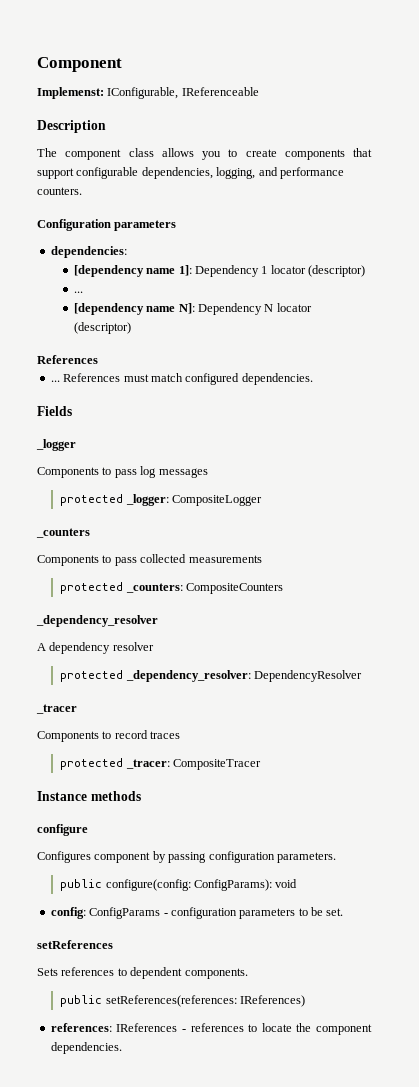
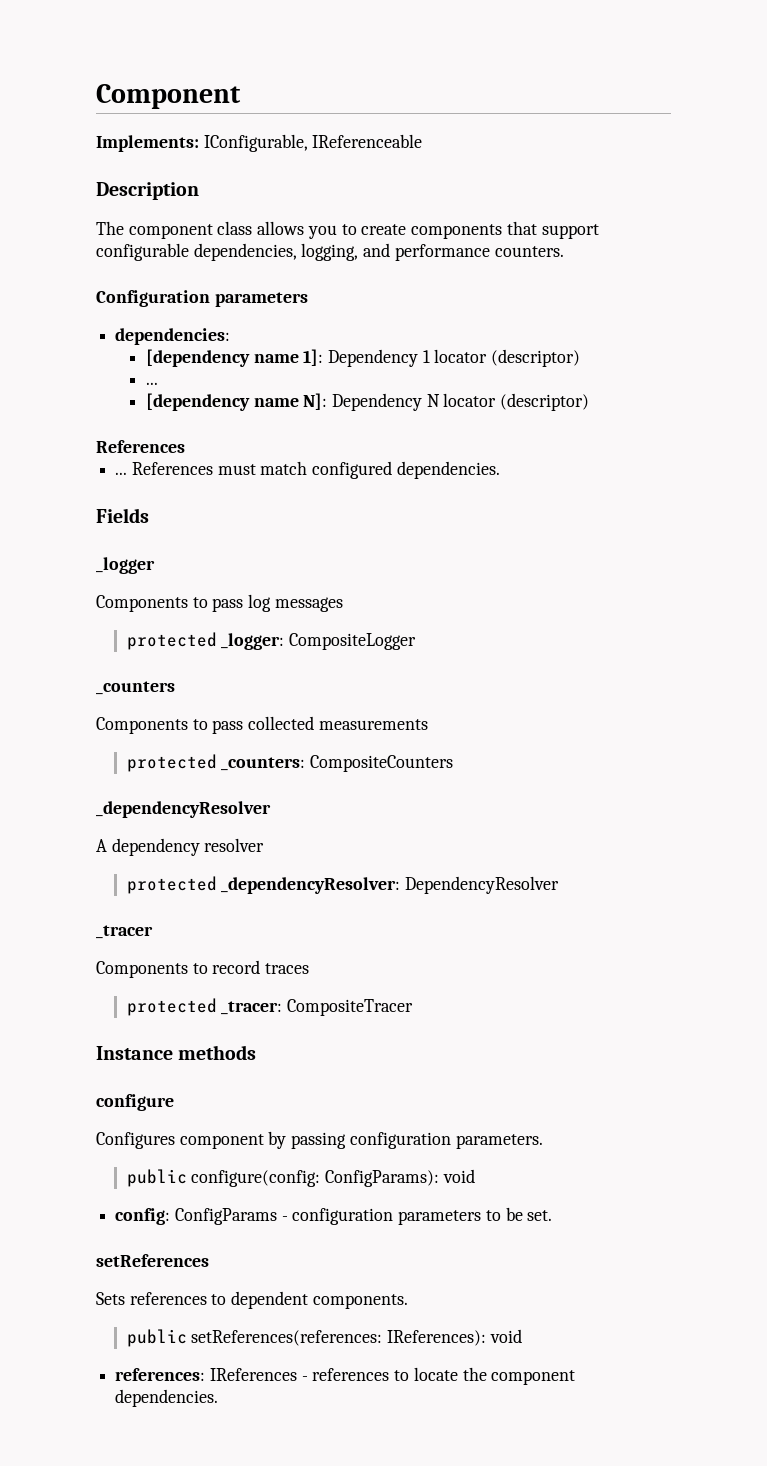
[37,87,104,99] Implemenst: -> [96,135,199,152] Implements:
[36,615,158,627] _dependency_resolver -> [96,801,271,818] _dependencyResolver
[125,670,251,682] _dependency_resolver: -> [221,877,401,894] _dependencyResolver:
[239,995,305,1007] IReferences) -> [386,1329,522,1346] IReferences): void

